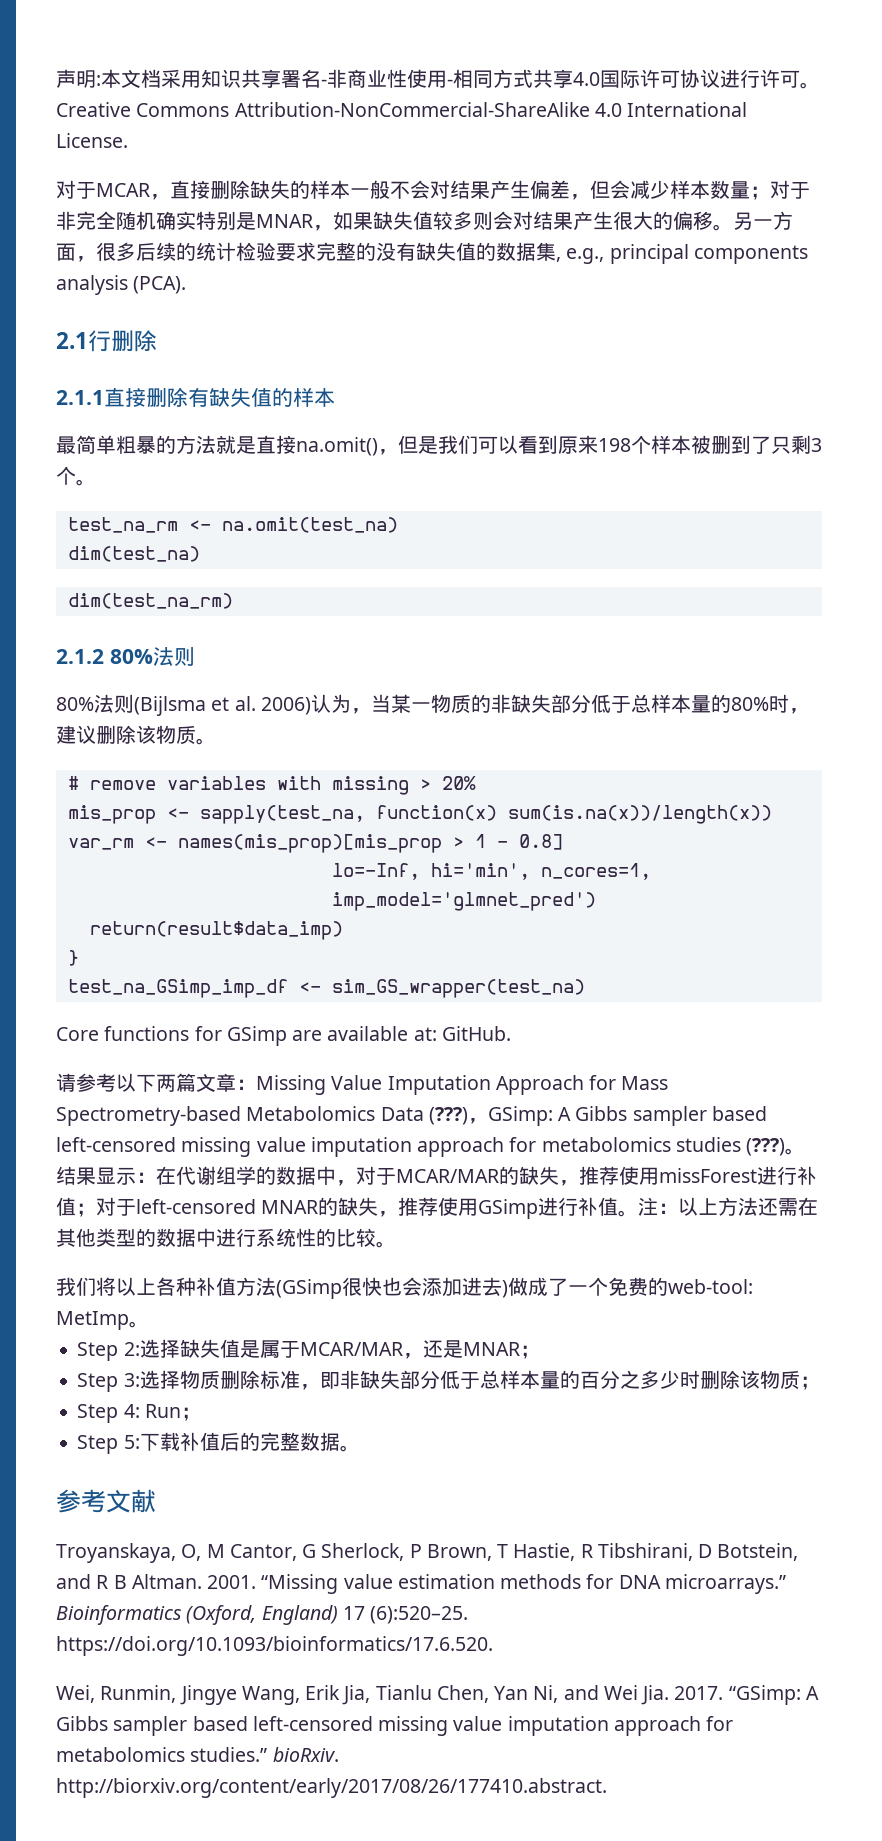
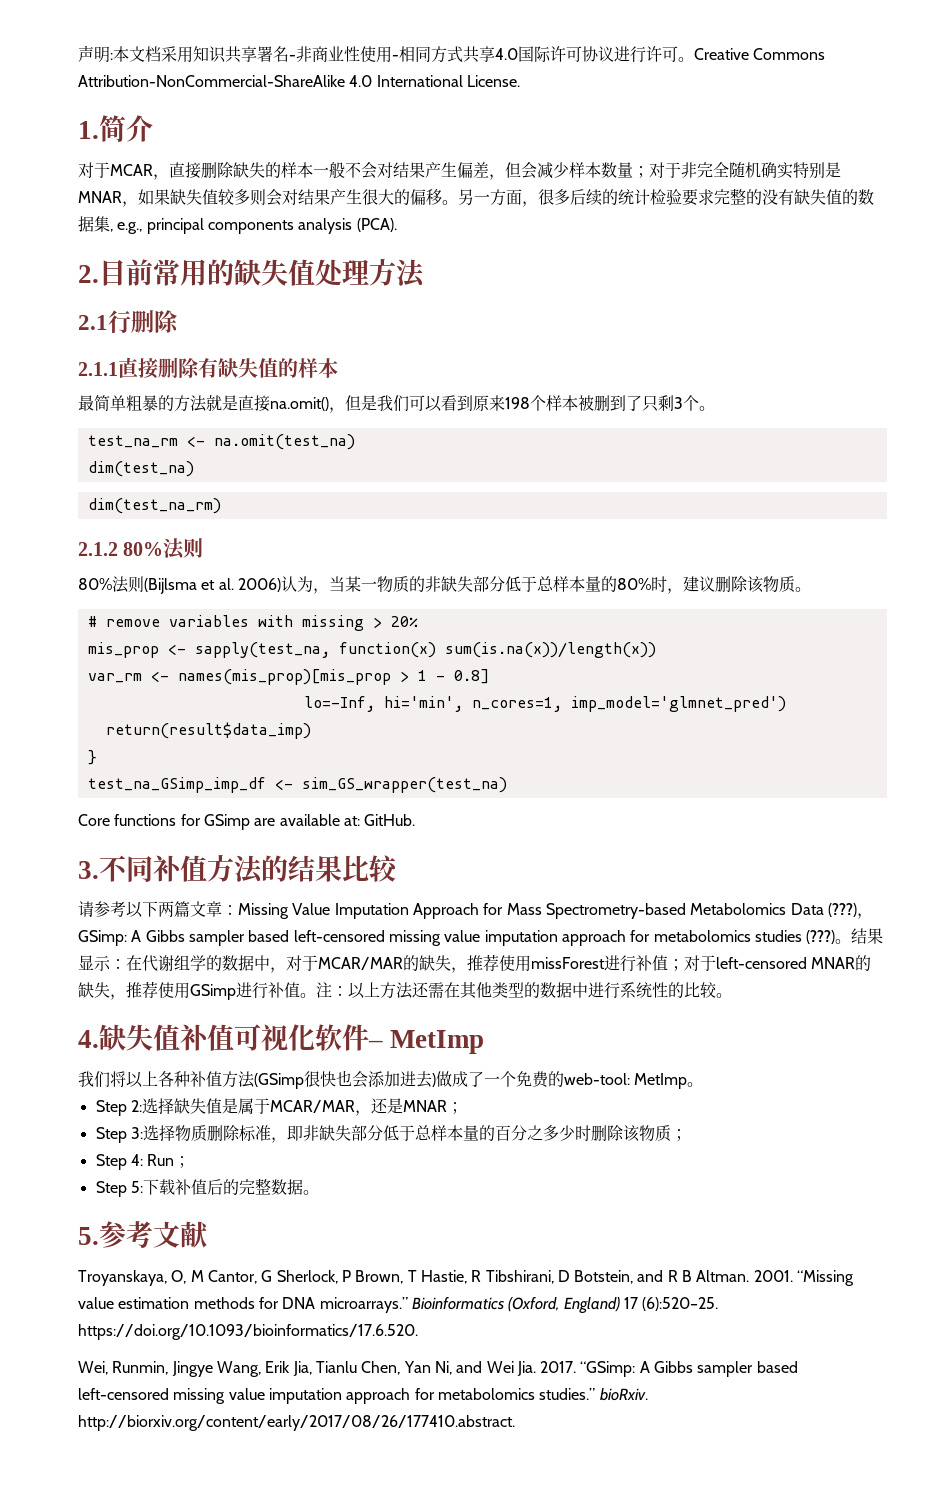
(128, 140) none -> [78,115,153,142] // 1.简介
(187, 285) none -> [78,258,426,288] // 2.目前常用的缺失值处理方法
(511, 1033) none -> [78,854,398,884] // 3.不同补值方法的结果比较
(396, 1244) none -> [78,1024,485,1054] // 4.缺失值补值可视化软件– MetImp
(360, 1448) none -> [78,1227,99,1245] 5.

